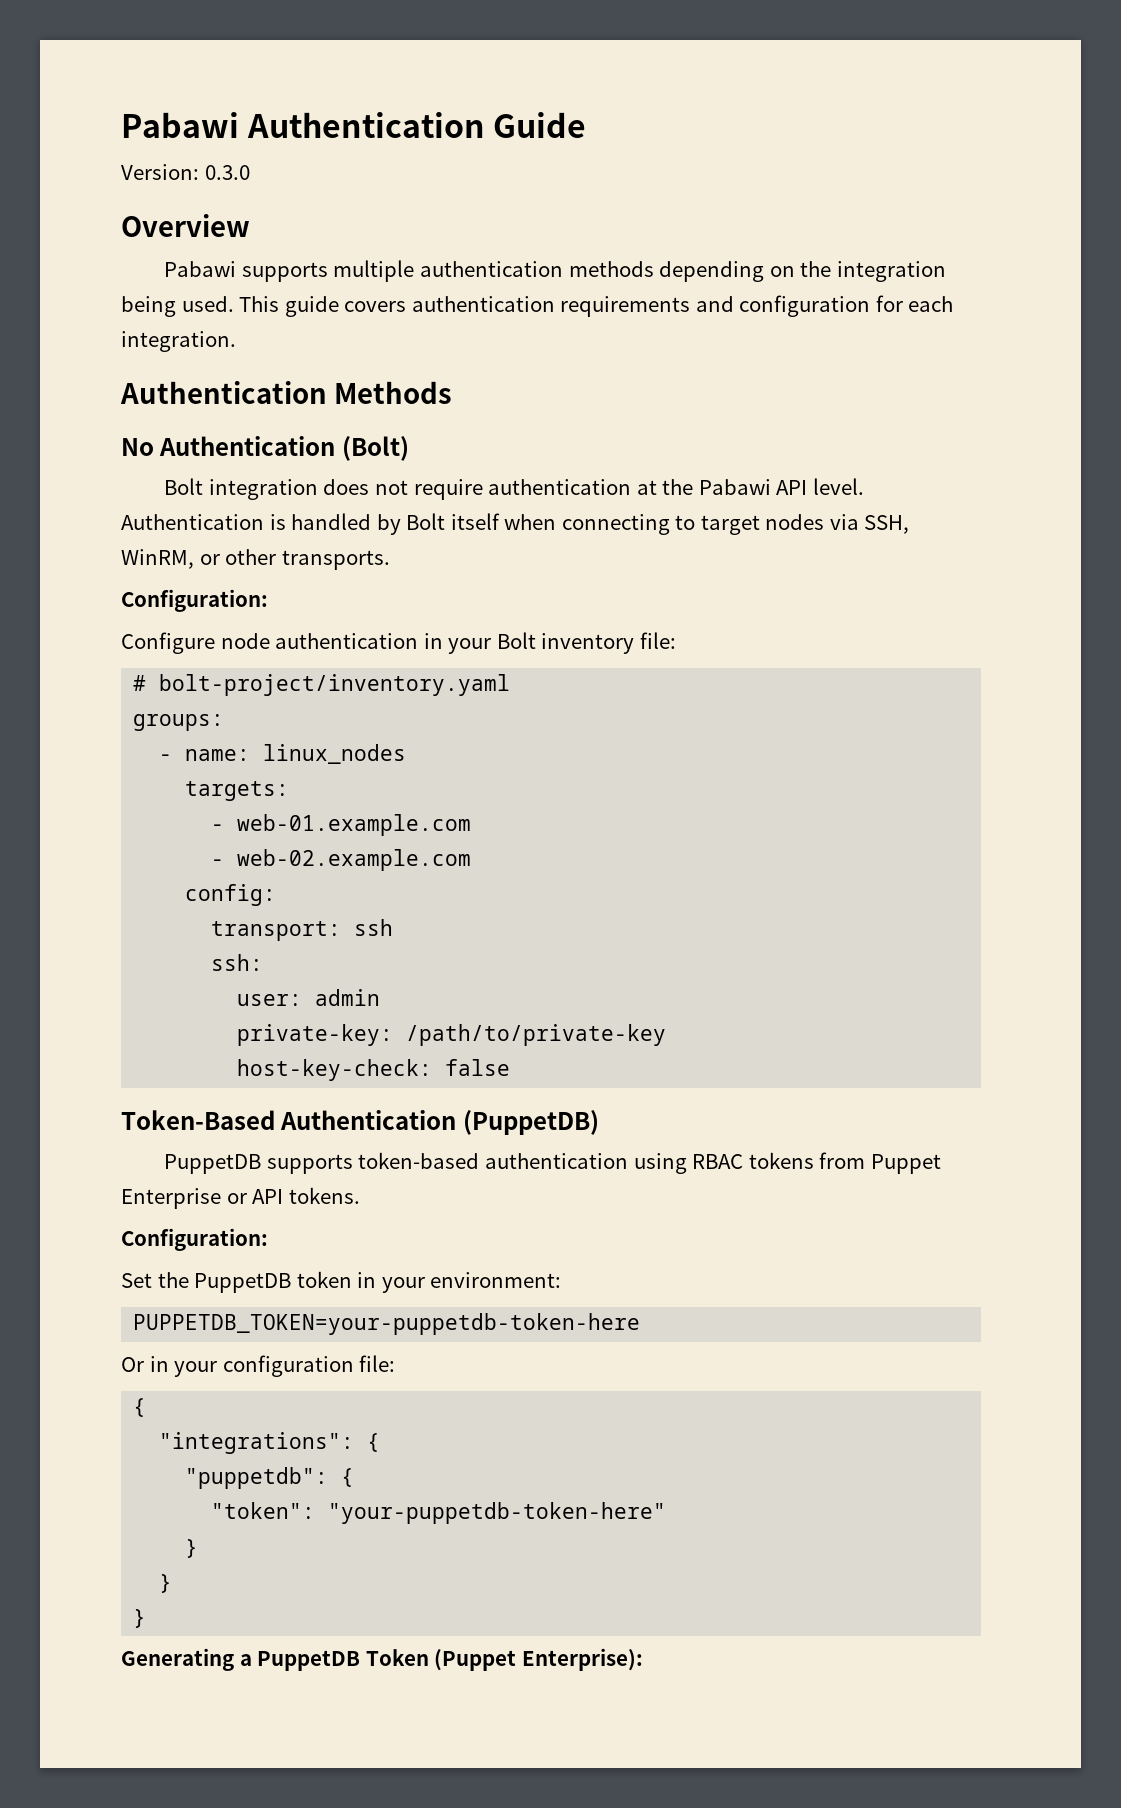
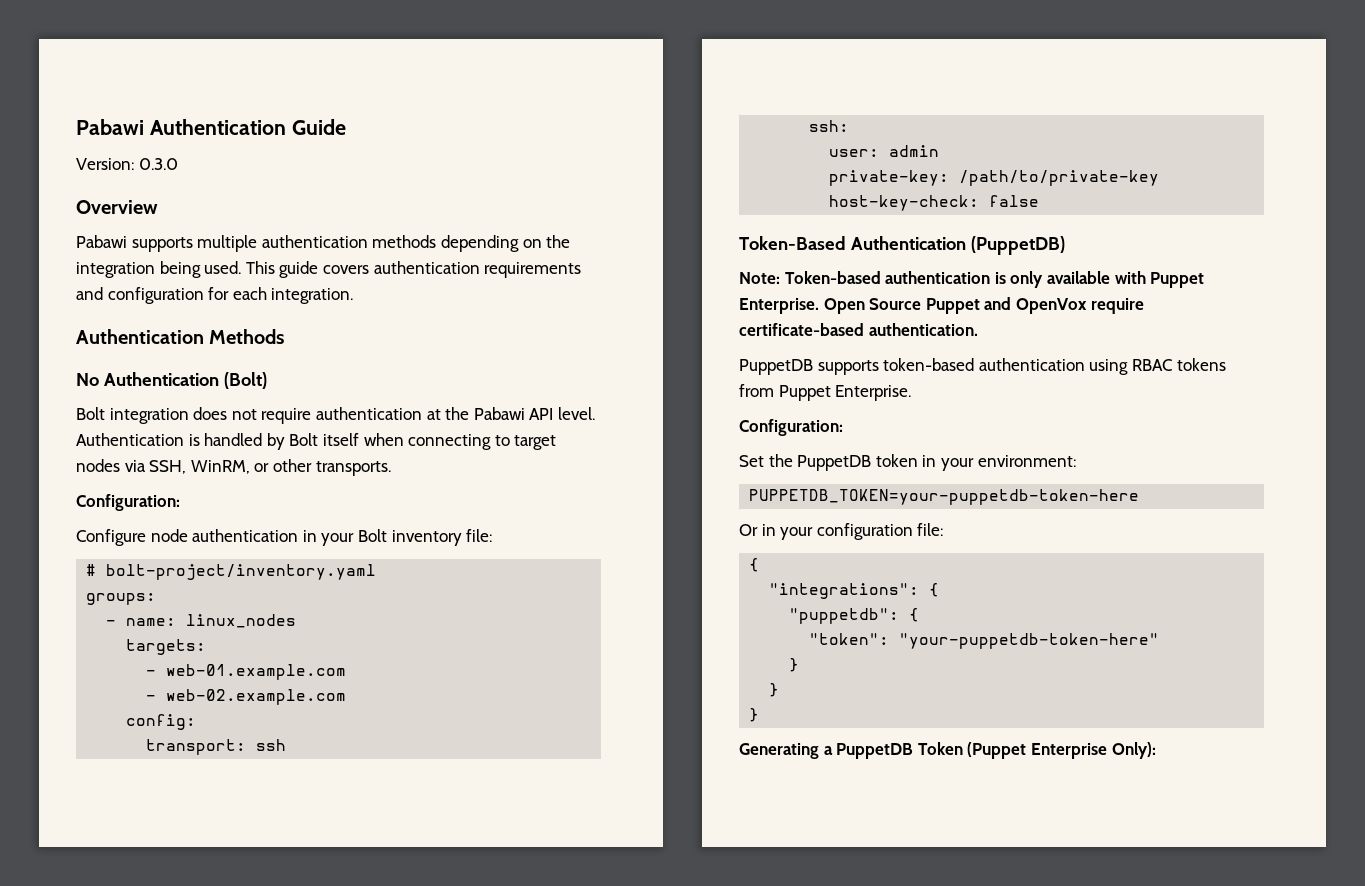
(599, 1122) none -> [739,271,1205,288] [739,297,1144,314] [739,323,978,336] // Note: Token-based authentication is only available with Puppet Enterprise. Open Source Puppet and OpenVox require certificate-based authentication.
[121,1187,360,1209] Enterprise or API tokens. -> [835,385,912,401] Enterprise.
[521,1648,643,1671] Enterprise): -> [1030,742,1156,759] Enterprise Only):

